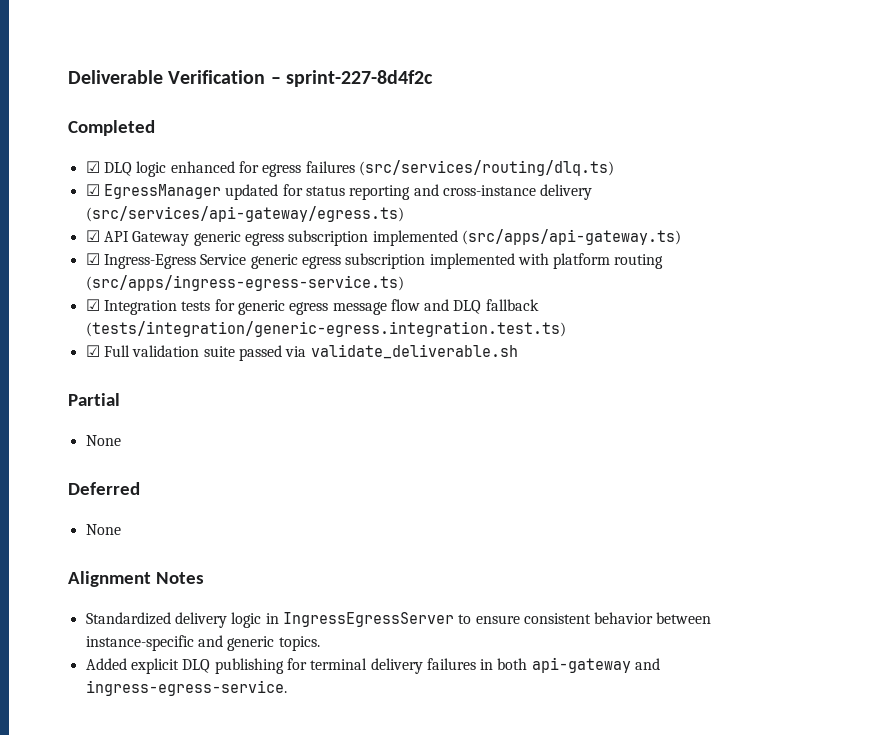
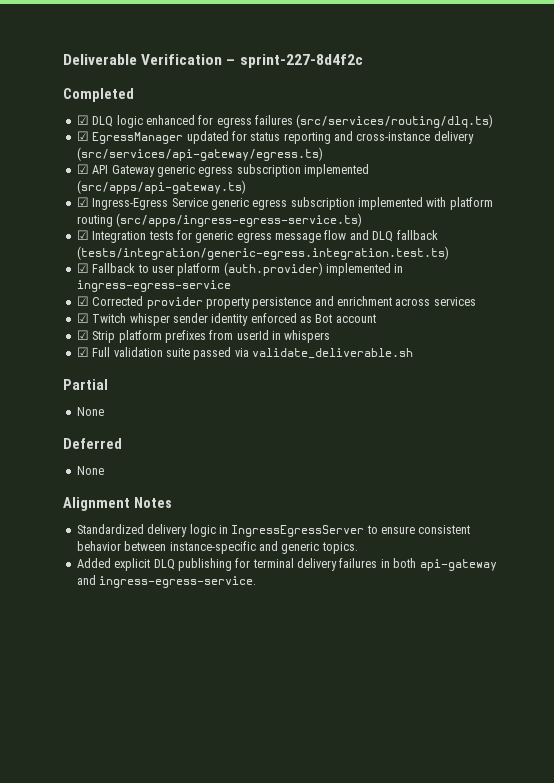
(566, 329) none -> [76,262,404,276] [76,280,231,292] [76,296,476,309] [76,313,376,326] [76,330,331,343] // ☑ Fallback to user platform (auth.provider) implemented in ingress-egress-service // ☑ Corrected provider property persistence and enrichment across services // ☑ Twitch whisper sender identity enforced as Bot account // ☑ Strip platform prefixes from userId in whispers

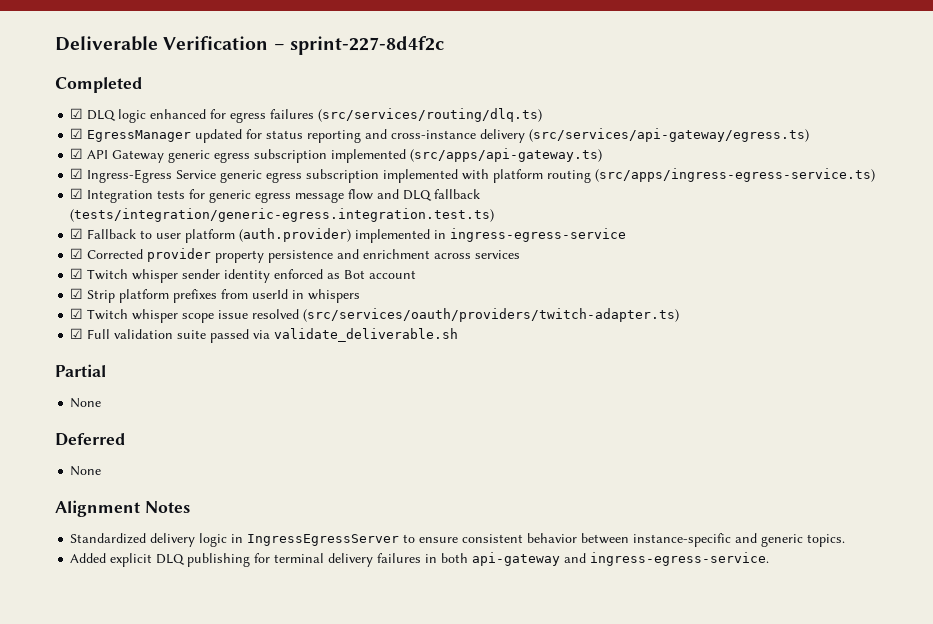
(331, 336) none -> [70,308,680,323] // ☑ Twitch whisper scope issue resolved (src/services/oauth/providers/twitch-adapter.ts)

